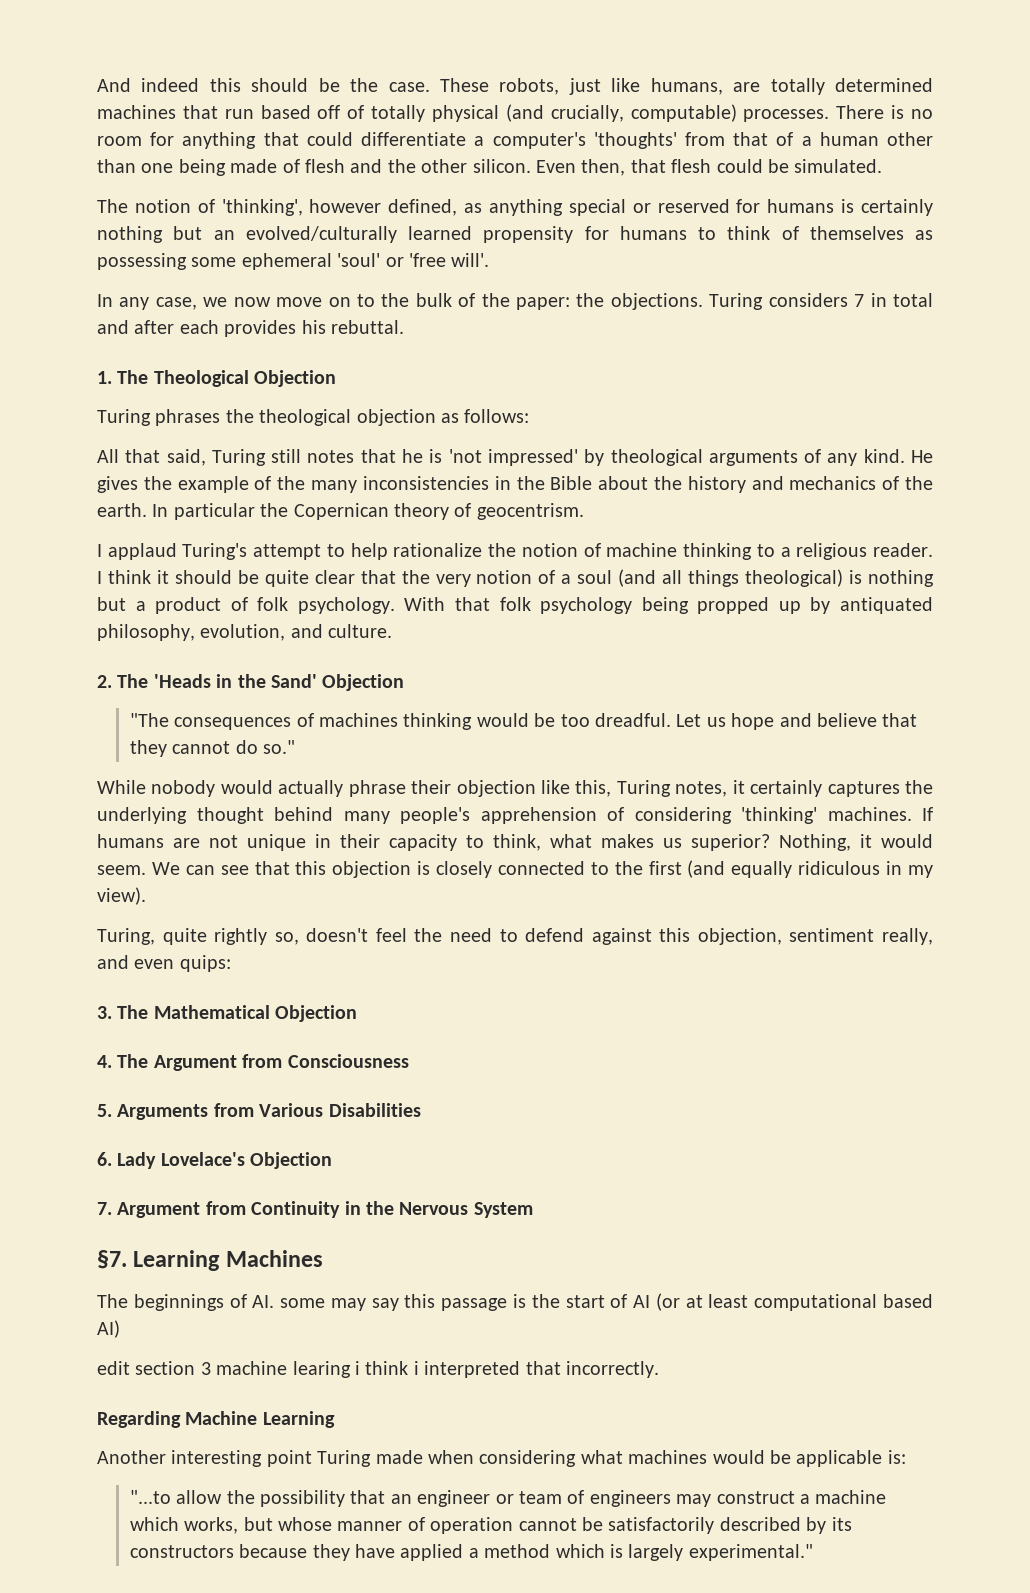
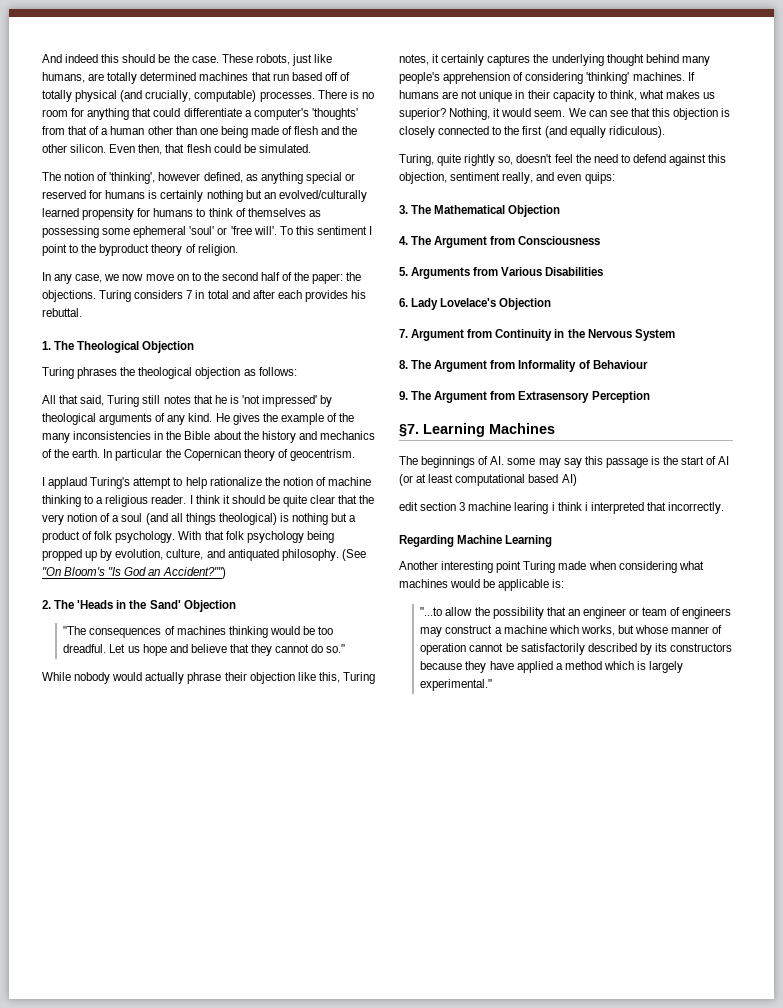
(490, 260) none -> [279,226,373,235] [42,244,238,256] To this sentiment I point to the byproduct theory of religion.
[415,293,452,307] bulk -> [221,272,281,281] second half
[839,597,933,614] [97,624,393,641] antiquated philosophy, evolution, and culture. -> [115,549,366,561] [42,567,226,579] evolution, culture, and antiquated philosophy. (See "On Bloom's "Is God an Accident?"")
[798,861,933,878] [97,887,146,905] ridiculous in my view). -> [608,126,665,138] ridiculous).
(533, 1210) none -> [399,360,648,372] [399,391,650,403] // 8. The Argument from Informality of Behaviour // 9. The Argument from Extrasensory Perception

